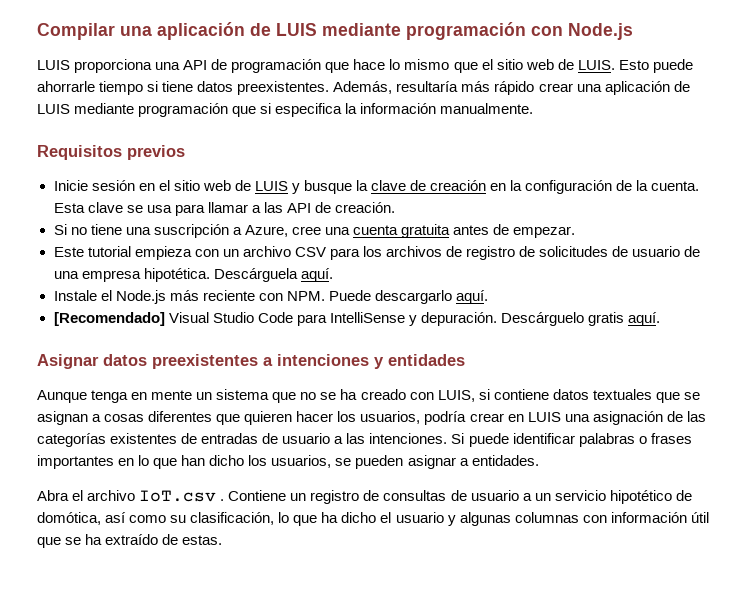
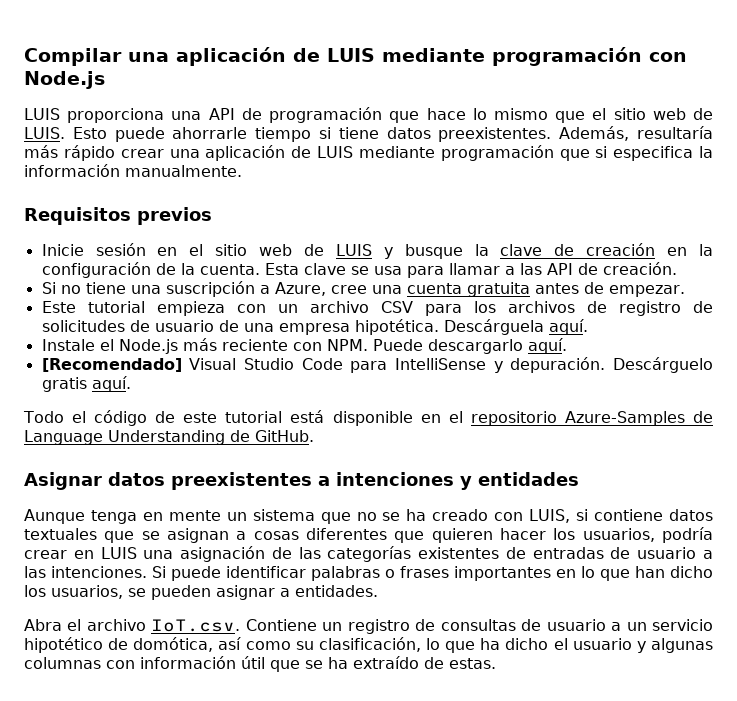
(660, 319) none -> [23,410,713,426] [24,430,314,445] // Todo el código de este tutorial está disponible en el repositorio Azure-Samples de Language Understanding de GitHub.
[139,490,225,502] IoT.csv . -> [151,619,241,632] IoT.csv.

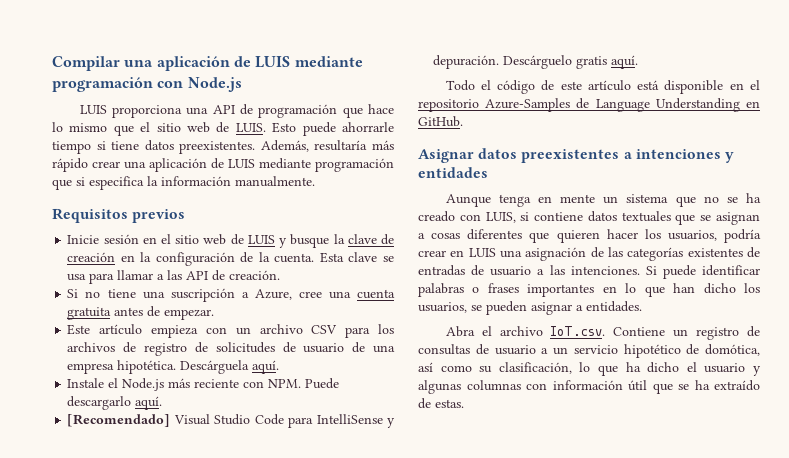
[87,301,145,313] tutorial -> [99,324,143,335] artículo
[225,411,283,423] tutorial -> [587,80,631,91] artículo
[230,430,250,442] de -> [746,101,760,108] en

